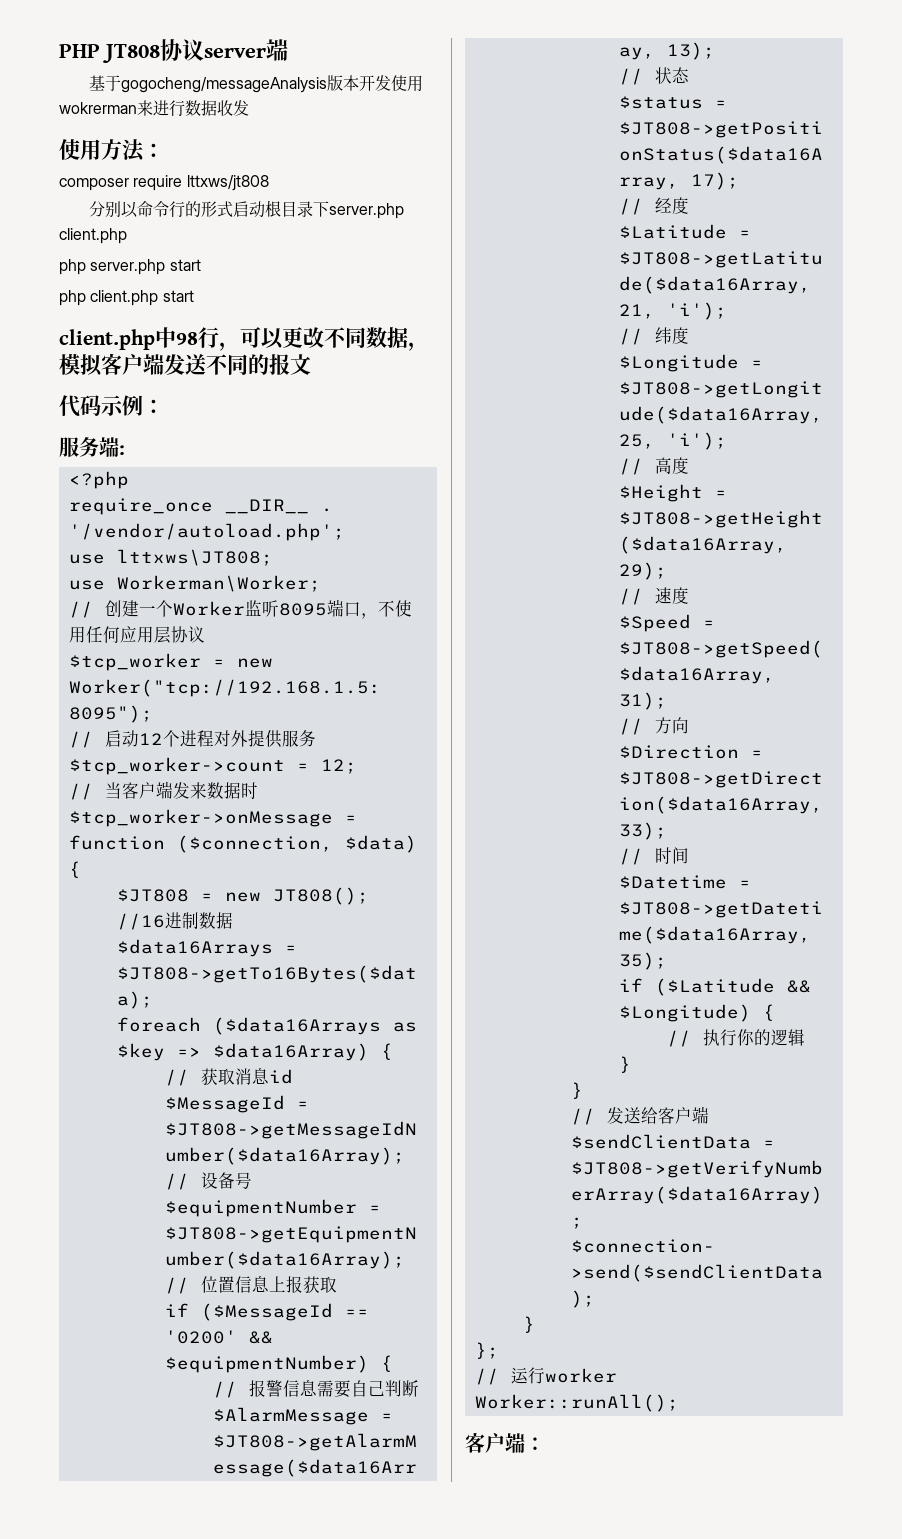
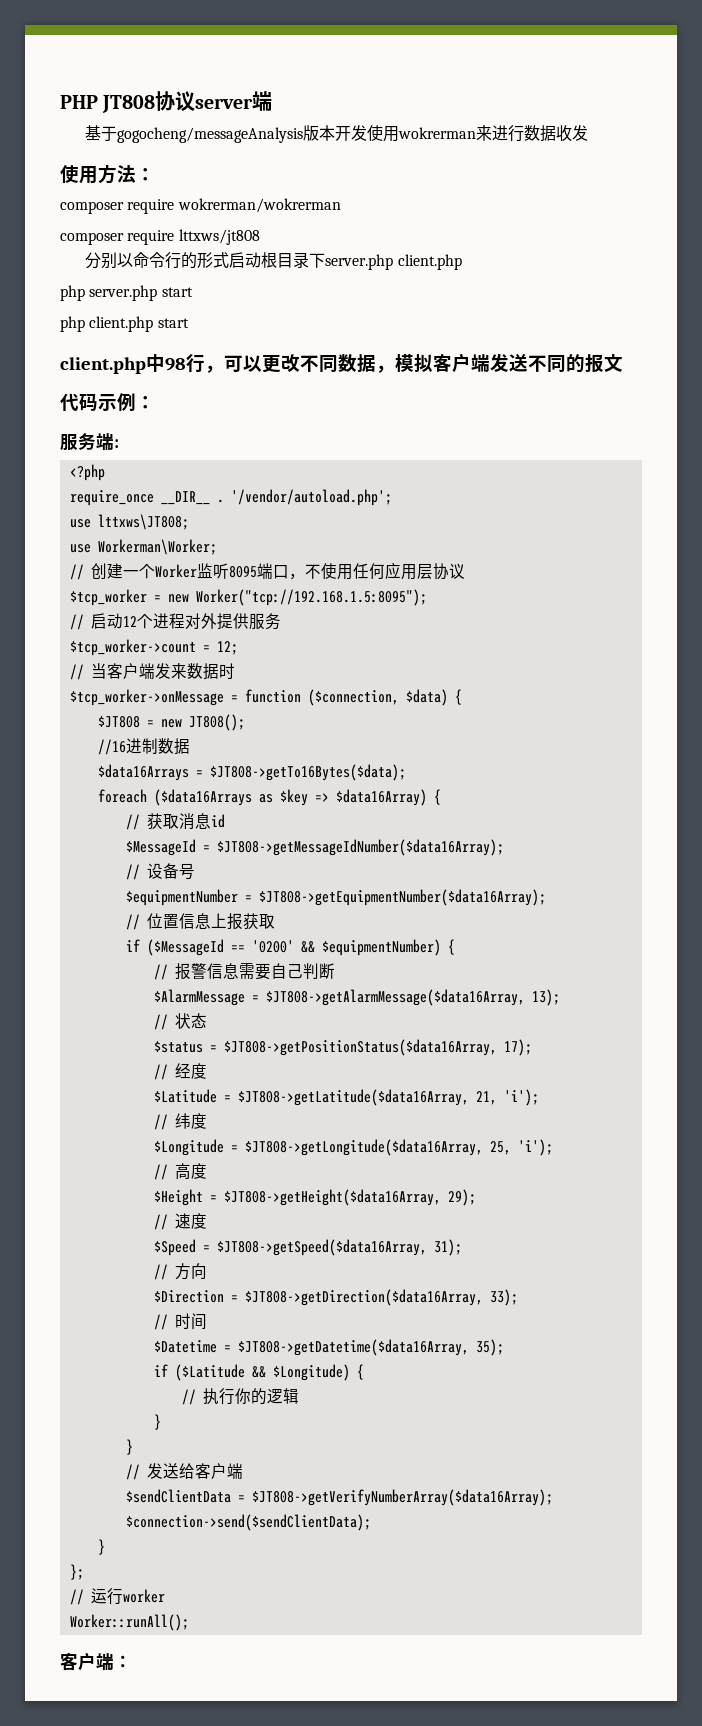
(164, 150) none -> [60,198,341,214] // composer require wokrerman/wokrerman

